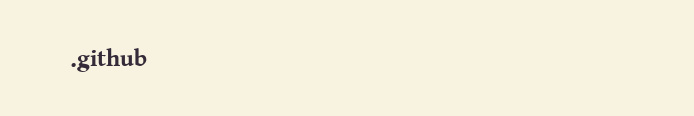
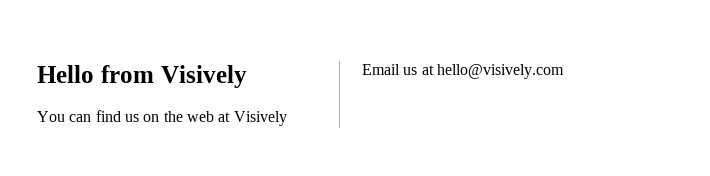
[70,48,147,72] .github -> [37,65,247,88] [37,110,287,126] [362,64,564,79] Hello from Visively // You can find us on the web at Visively Email us at hello@visively.com

